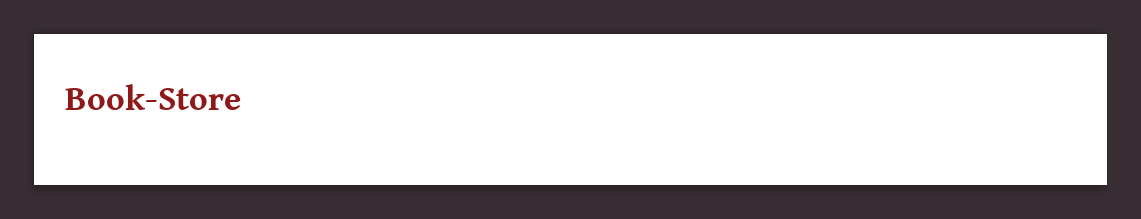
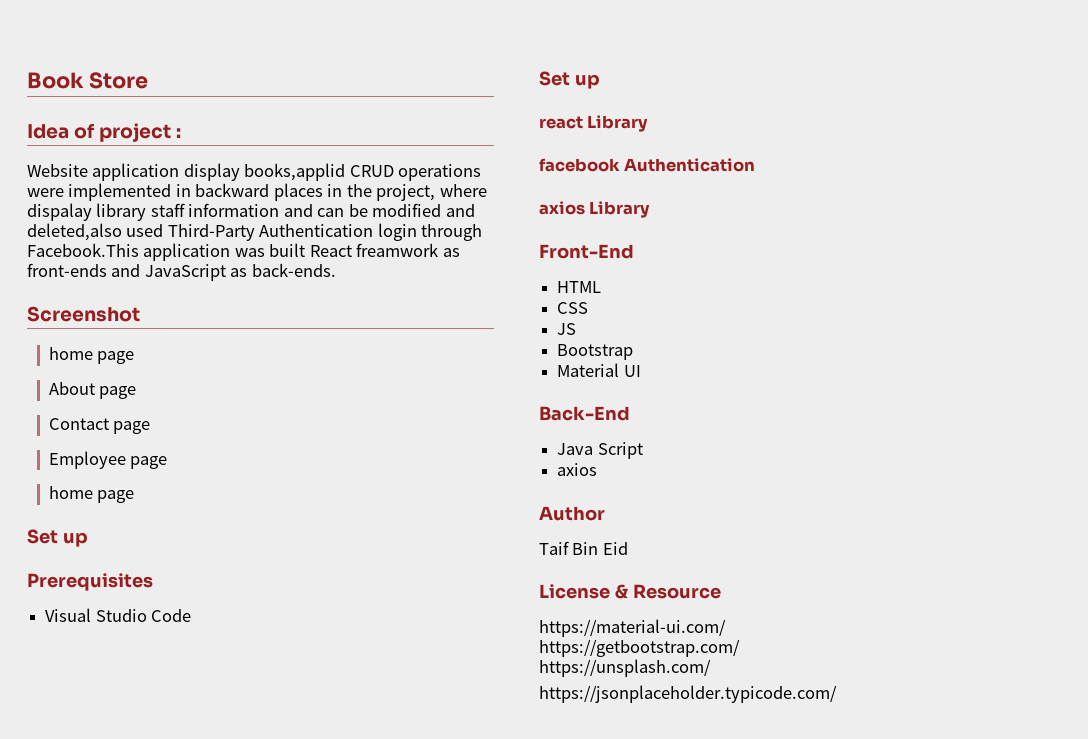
[65,84,241,110] Book-Store -> [27,72,148,89] [27,123,182,142] [27,163,482,181] [27,183,487,201] [27,203,475,221] [27,223,483,241] [27,243,460,261] [27,263,336,281] [27,306,140,322] [48,347,135,364] [48,382,137,399] [48,418,151,434] [48,451,168,469] [48,486,135,503] [27,529,88,547] [27,573,153,591] [45,608,192,622] [539,71,600,89] [539,115,649,132] [539,158,756,172] [539,201,651,218] [539,244,634,259] [557,281,602,293] [557,302,589,314] [557,323,577,335] [557,344,634,360] [557,363,641,377] [539,406,630,421] [557,442,643,459] [557,463,598,476] [539,506,605,521] [539,541,628,555] [539,584,721,599] [539,619,726,637] [539,639,740,657] [539,659,711,677] [539,685,837,703] Book Store // Idea of project : // Website application display books,applid CRUD operations were implemented in backward places in the project, where dispalay library staff information and can be modified and deleted,also used Third-Party Authentication login through Facebook.This application was built React freamwork as front-ends and JavaScript as back-ends. // Screenshot // home page // About page // Contact page // Employee page // home page // Set up // Prerequisites // Visual Studio Code // Set up // react Library // facebook Authentication // axios Library // Front-End // HTML // CSS // JS // Bootstrap // Material UI // Back-End // Java Script // axios // Author // Taif Bin Eid // License & Resource // https://material-ui.com/ // https://getbootstrap.com/ // https://unsplash.com/ // https://jsonplaceholder.typicode.com/

